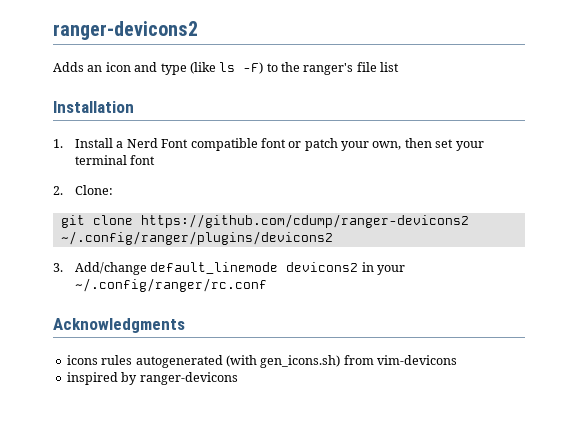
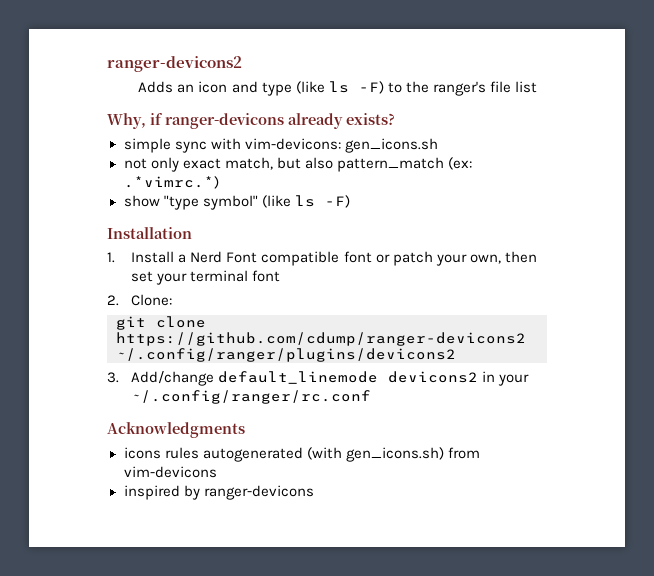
(400, 67) none -> [107,113,395,129] [123,138,438,153] [123,157,472,172] [123,176,219,189] [123,195,350,210] // Why, if ranger-devicons already exists? // simple sync with vim-devicons: gen_icons.sh // not only exact match, but also pattern_match (ex: .*vimrc.*) // show "type symbol" (like ls -F)

